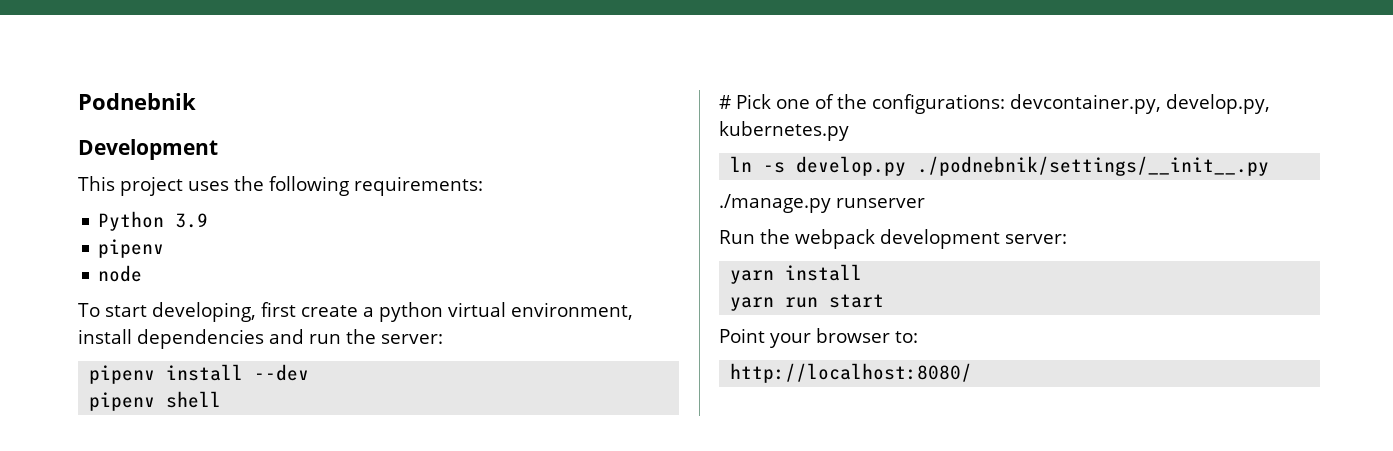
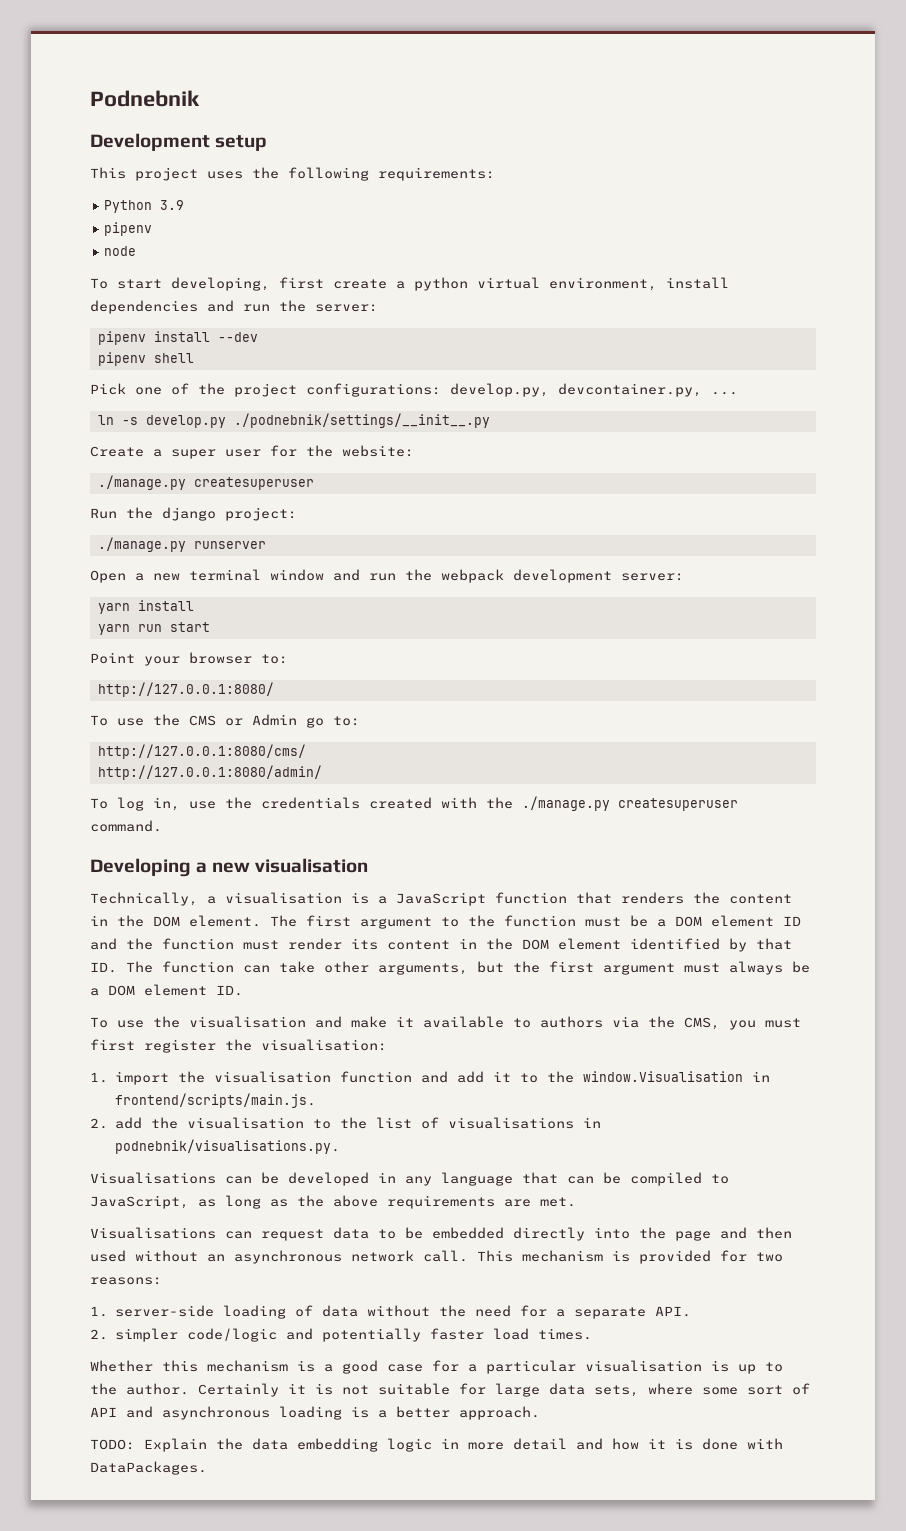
(218, 149) none -> [215,135,268,151] setup
[719,95,731,109] # -> (194, 358) none
[872,94,1270,114] [719,121,849,141] configurations: devcontainer.py, develop.py, kubernetes.py -> [234,383,738,397] project configurations: develop.py, devcontainer.py, ...
[719,194,925,213] [719,230,755,244] ./manage.py runserver // Run -> [90,445,414,459] [97,475,314,490] [90,507,297,521] [97,537,266,552] [90,569,396,583] Create a super user for the website: // ./manage.py createsuperuser // Run the django project: // ./manage.py runserver // Open a new terminal window and run
[730,363,973,383] http://localhost:8080/ -> [97,682,274,697] [90,714,360,728] [97,744,306,759] [97,765,322,780] [90,796,738,811] [90,820,162,832] [90,858,369,877] [90,892,792,906] [90,915,801,929] [90,938,792,952] [90,961,810,975] [90,984,243,996] [90,1016,801,1030] [90,1039,387,1053] [90,1071,770,1085] [114,1093,316,1108] [90,1117,601,1129] [114,1139,340,1154] [90,1172,729,1186] [90,1195,576,1209] [90,1227,792,1241] [90,1250,783,1264] [90,1277,162,1285] [90,1305,691,1319] [90,1328,592,1342] [90,1360,783,1374] [90,1383,810,1397] [90,1406,540,1420] [90,1438,783,1452] [90,1461,207,1475] http://127.0.0.1:8080/ // To use the CMS or Admin go to: // http://127.0.0.1:8080/cms/ // http://127.0.0.1:8080/admin/ // To log in, use the credentials created with the ./manage.py createsuperuser command. // Developing a new visualisation // Technically, a visualisation is a JavaScript function that renders the content in the DOM element. The first argument to the function must be a DOM element ID and the function must render its content in the DOM element identified by that ID. The function can take other arguments, but the first argument must always be a DOM element ID. // To use the visualisation and make it available to authors via the CMS, you must first register the visualisation: // 1. import the visualisation function and add it to the window.Visualisation in frontend/scripts/main.js. // 2. add the visualisation to the list of visualisations in podnebnik/visualisations.py. // Visualisations can be developed in any language that can be compiled to JavaScript, as long as the above requirements are met. // Visualisations can request data to be embedded directly into the page and then used without an asynchronous network call. This mechanism is provided for two reasons: // 1. server-side loading of data without the need for a separate API. // 2. simpler code/logic and potentially faster load times. // Whether this mechanism is a good case for a particular visualisation is up to the author. Certainly it is not suitable for large data sets, where some sort of API and asynchronous loading is a better approach. // TODO: Explain the data embedding logic in more detail and how it is done with DataPackages.

